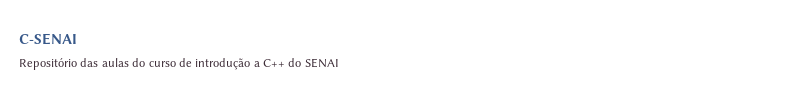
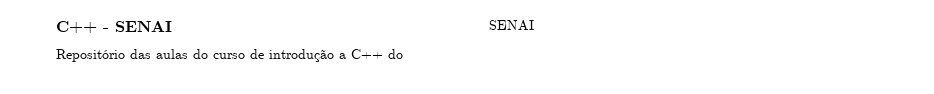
[19,33,77,45] C-SENAI -> [56,21,172,33] C++ - SENAI

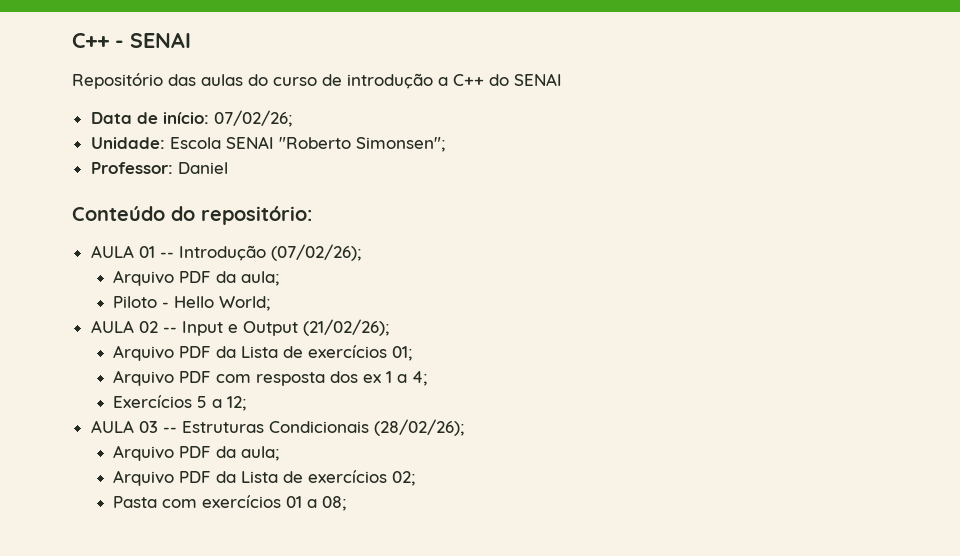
(534, 25) none -> [90,110,292,127] [90,136,445,152] [90,162,228,174] [72,206,312,225] [90,244,361,261] [113,270,280,286] [113,296,271,311] [90,319,389,336] [113,345,413,361] [113,370,428,386] [113,395,247,411] [90,419,464,436] [113,445,280,461] [113,470,416,486] [113,495,347,511] // Data de início: 07/02/26; // Unidade: Escola SENAI "Roberto Simonsen"; // Professor: Daniel // Conteúdo do repositório: // AULA 01 -- Introdução (07/02/26); // Arquivo PDF da aula; // Piloto - Hello World; // AULA 02 -- Input e Output (21/02/26); // Arquivo PDF da Lista de exercícios 01; // Arquivo PDF com resposta dos ex 1 a 4; // Exercícios 5 a 12; // AULA 03 -- Estruturas Condicionais (28/02/26); // Arquivo PDF da aula; // Arquivo PDF da Lista de exercícios 02; // Pasta com exercícios 01 a 08;

